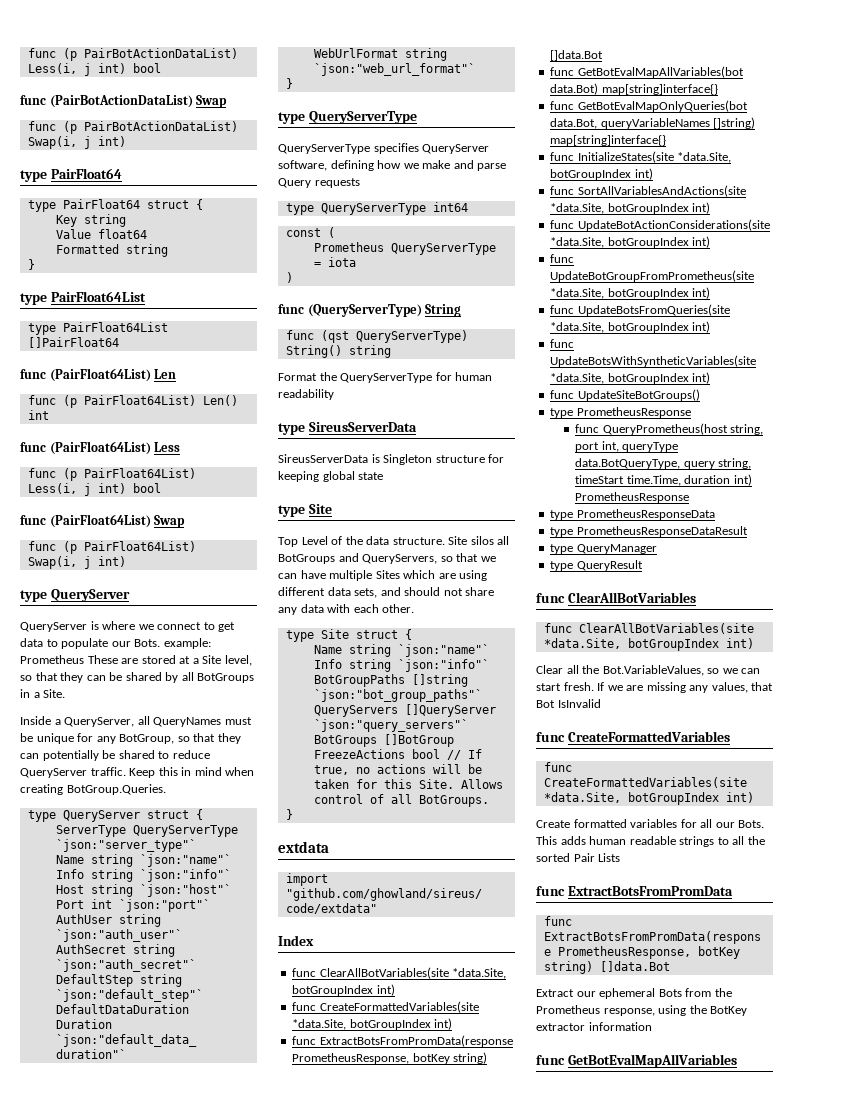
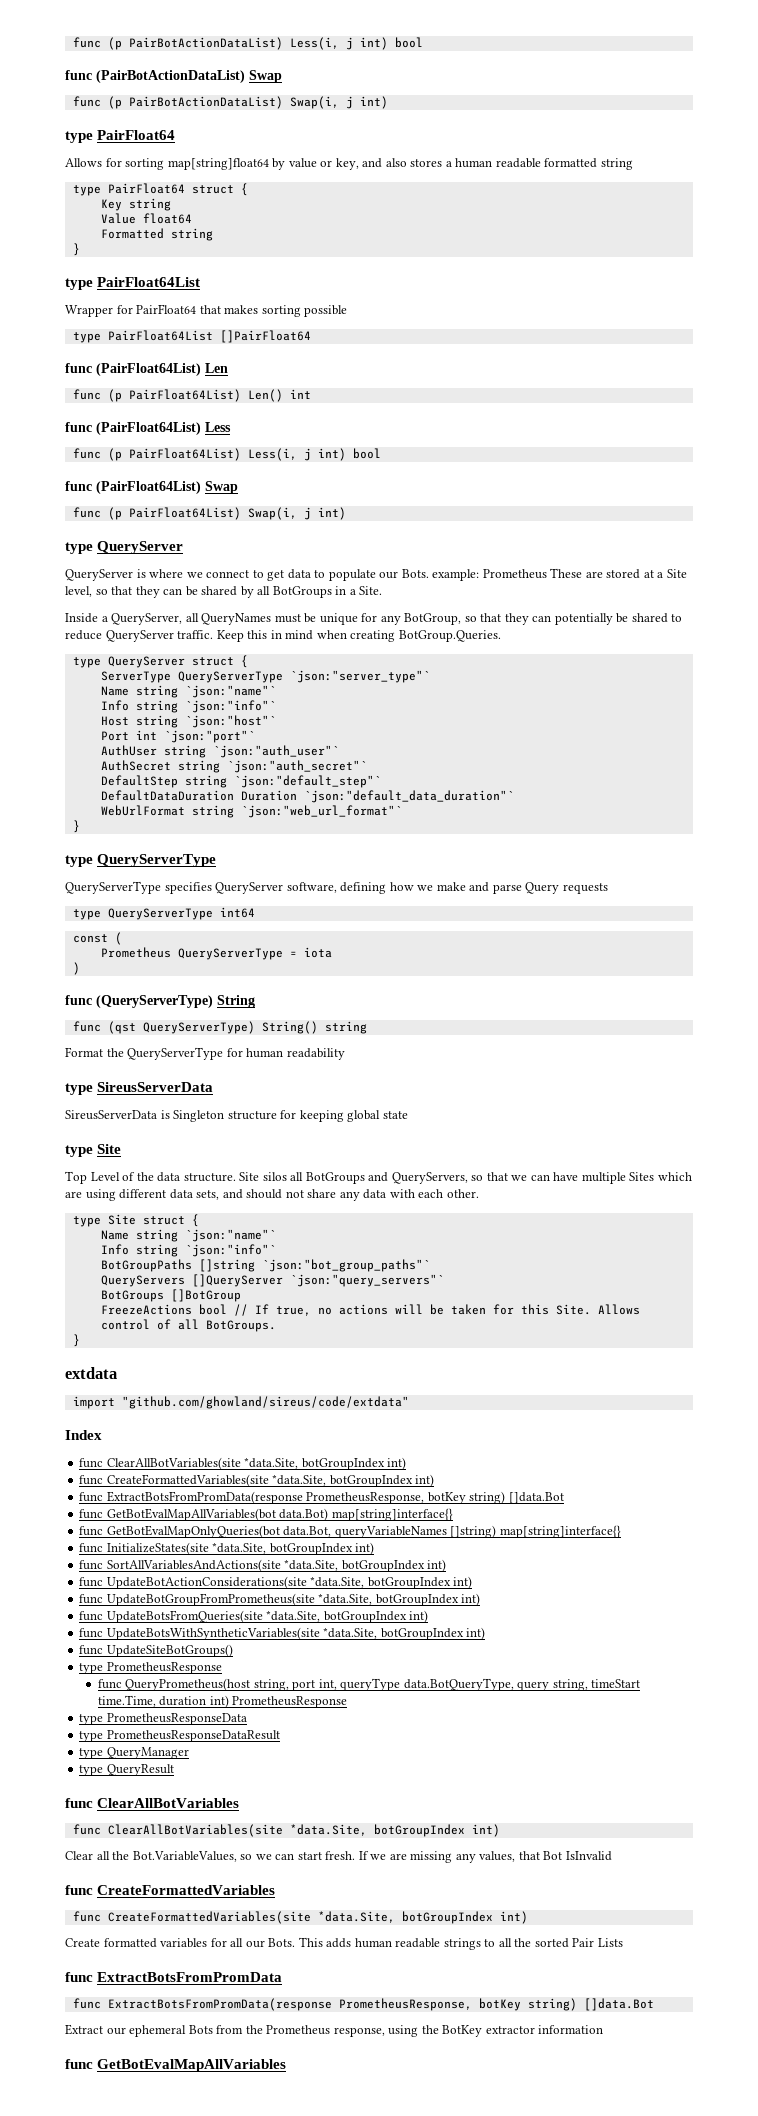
(122, 173) none -> [65,158,633,170] // Allows for sorting map[string]float64 by value or key, and also stores a human readable formatted string
(146, 296) none -> [65,304,348,317] // Wrapper for PairFloat64 that makes sorting possible

